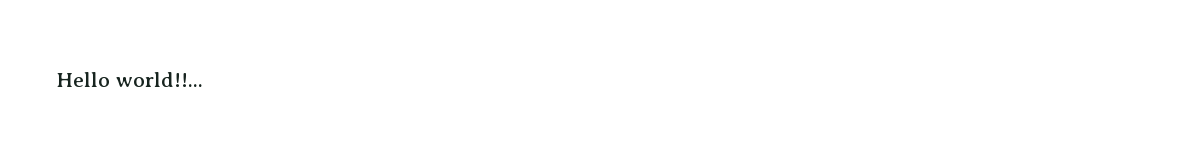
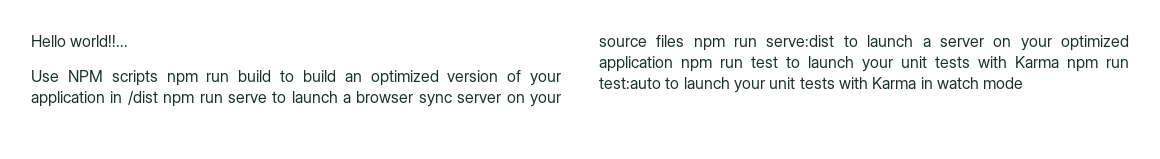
(203, 79) none -> [31,70,561,86] [31,91,561,107] [599,35,1129,51] [599,56,1129,72] [599,77,1024,93] // Use NPM scripts npm run build to build an optimized version of your application in /dist npm run serve to launch a browser sync server on your source files npm run serve:dist to launch a server on your optimized application npm run test to launch your unit tests with Karma npm run test:auto to launch your unit tests with Karma in watch mode

